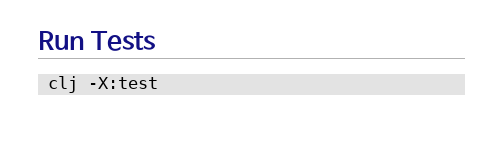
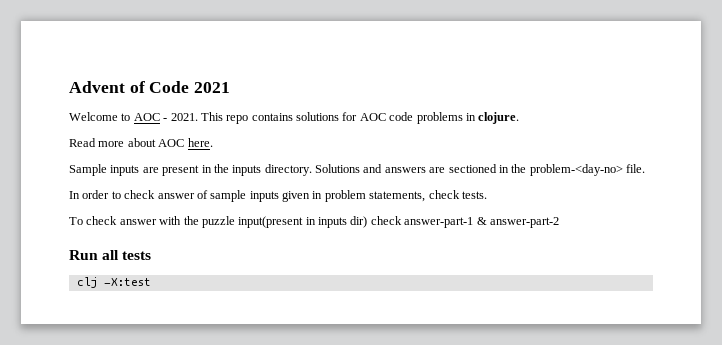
[38,31,156,51] Run Tests -> [69,81,231,93] [69,112,520,124] [69,138,213,147] [69,164,645,176] [69,190,487,202] [69,216,559,228] [69,250,152,260] Advent of Code 2021 // Welcome to AOC - 2021. This repo contains solutions for AOC code problems in clojure. // Read more about AOC here. // Sample inputs are present in the inputs directory. Solutions and answers are sectioned in the problem-<day-no> file. // In order to check answer of sample inputs given in problem statements, check tests. // To check answer with the puzzle input(present in inputs dir) check answer-part-1 & answer-part-2 // Run all tests

